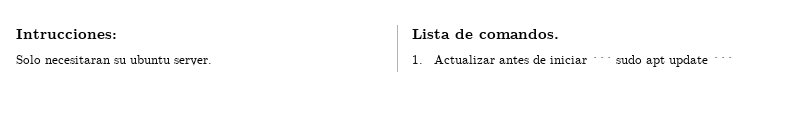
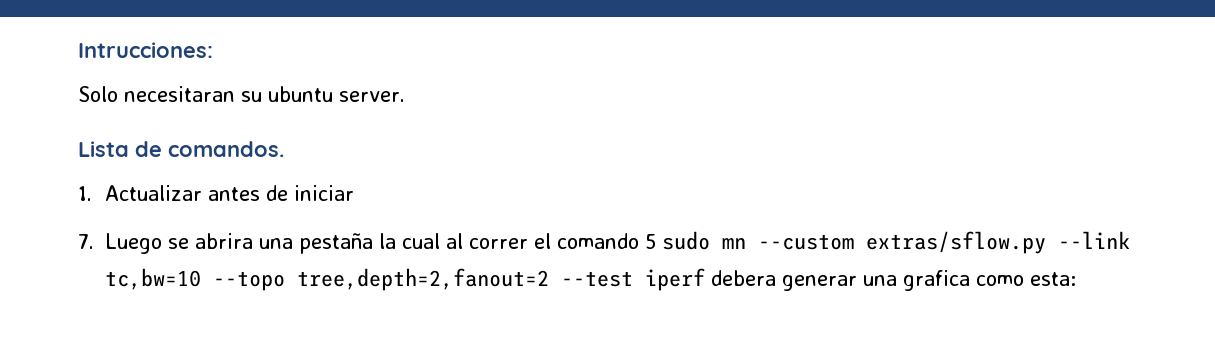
[590,55,733,67] ´´´ sudo apt update ´´´ -> [78,231,1130,254] [104,268,1076,291] // 7. Luego se abrira una pestaña la cual al correr el comando 5 sudo mn --custom extras/sflow.py --link tc,bw=10 --topo tree,depth=2,fanout=2 --test iperf debera generar una grafica como esta:

